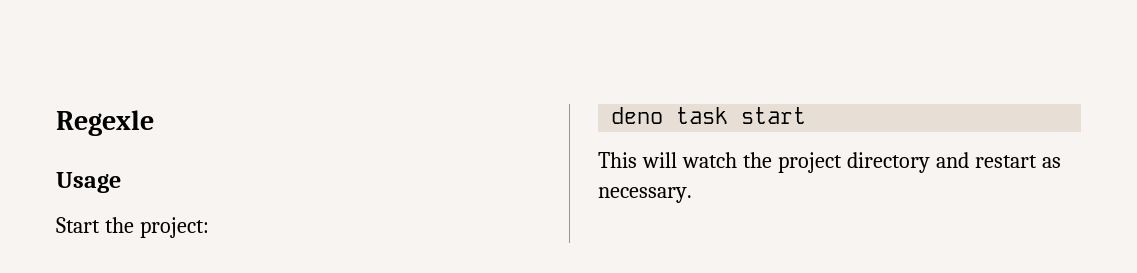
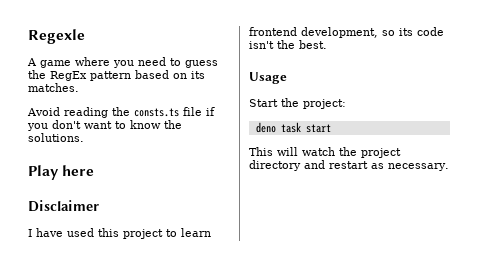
(154, 123) none -> [27,57,218,68] [28,70,205,81] [28,83,79,92] [27,107,215,118] [27,120,182,131] [28,133,84,142] [28,165,95,180] [28,200,99,212] [28,228,211,239] [249,27,444,38] [249,40,327,49] // A game where you need to guess the RegEx pattern based on its matches. // Avoid reading the consts.ts file if you don't want to know the solutions. // Play here // Disclaimer // I have used this project to learn frontend development, so its code isn't the best.

